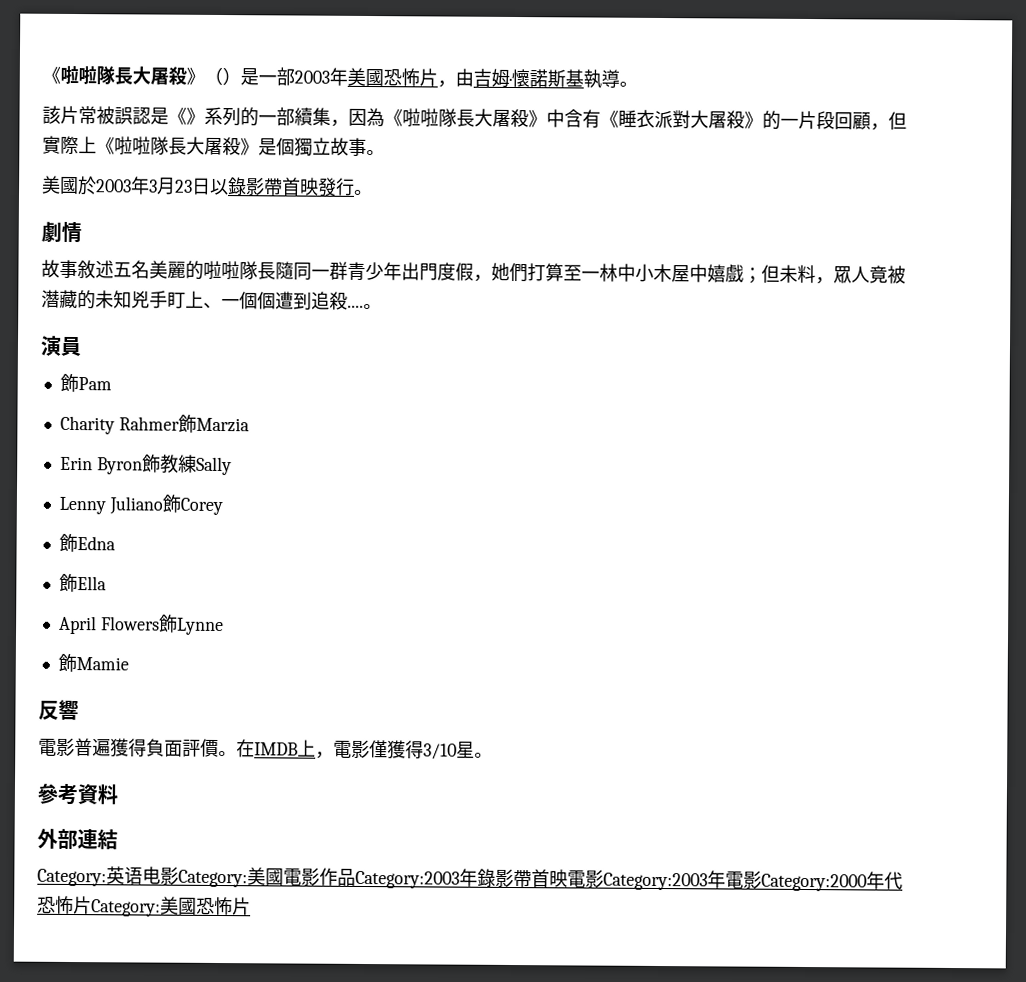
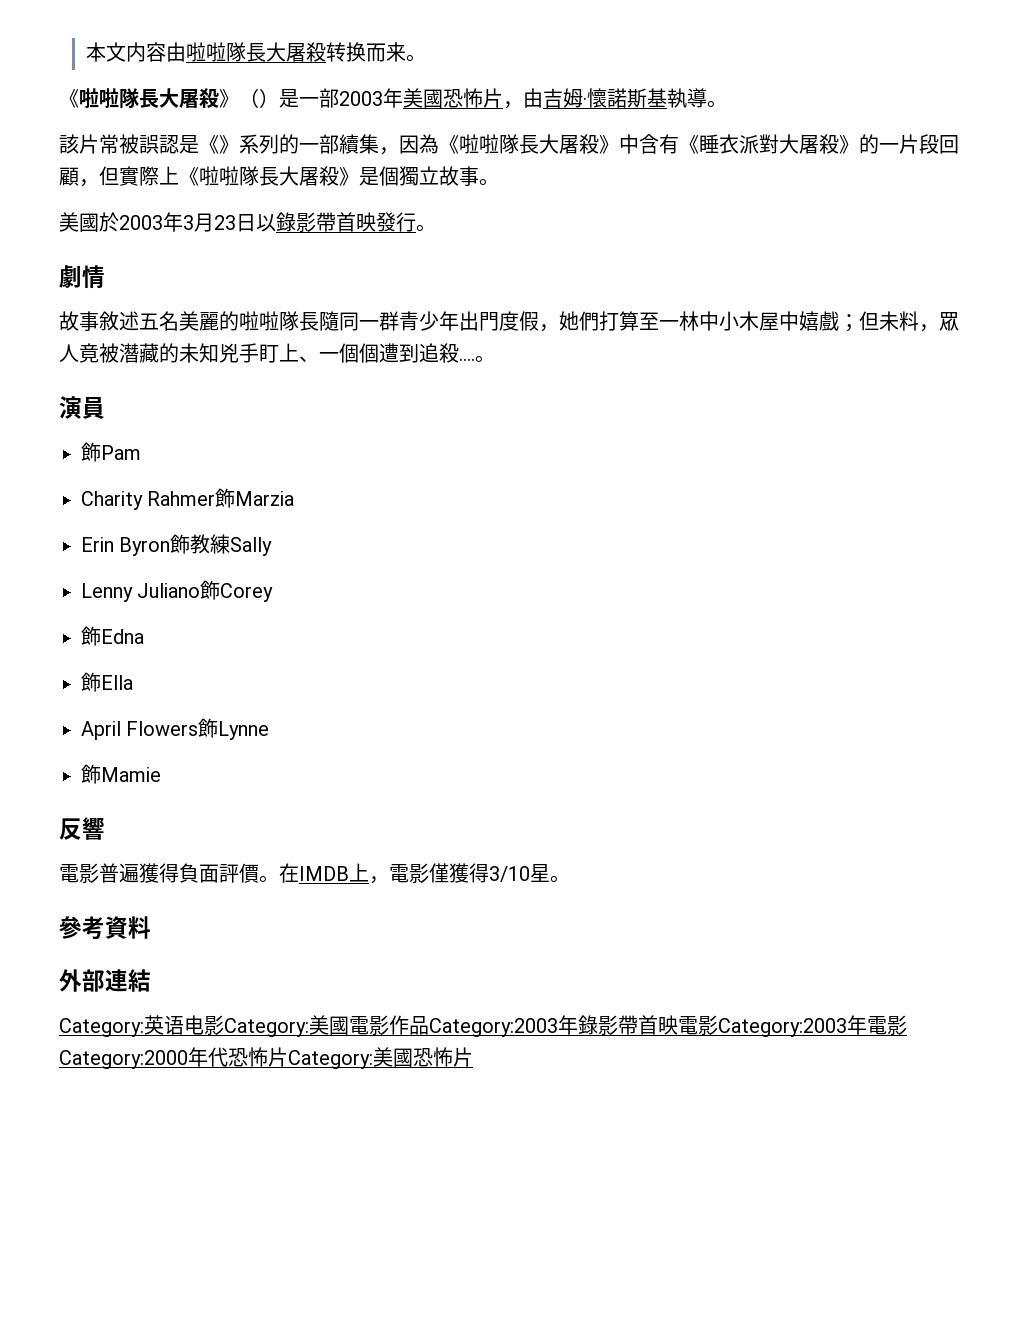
(42, 75) none -> [85,42,426,62] 本文内容由啦啦隊長大屠殺转换而来。 //

